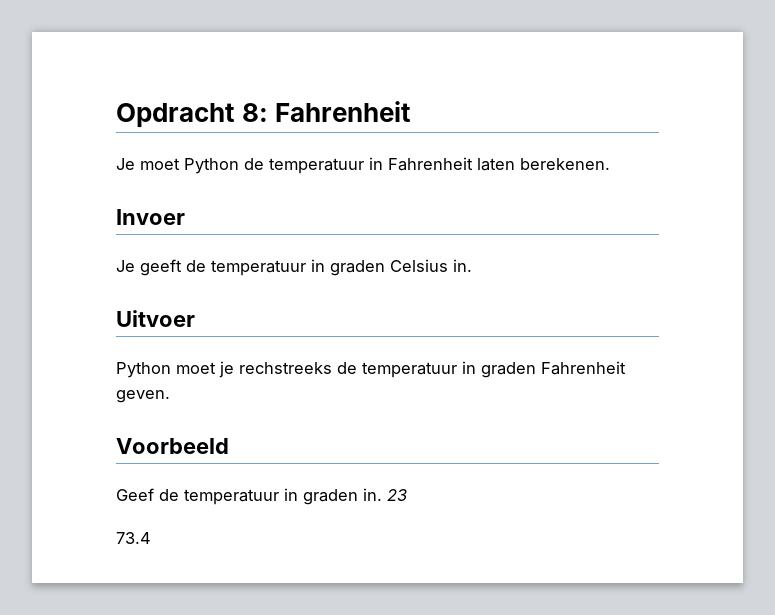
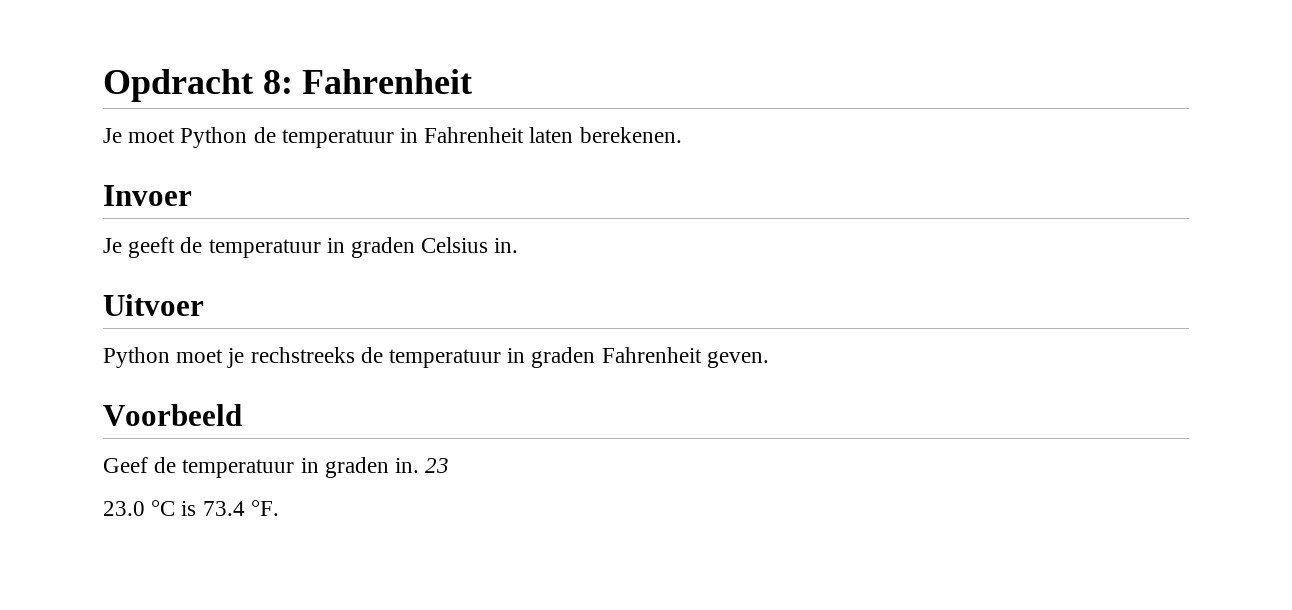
[116,532,151,544] 73.4 -> [103,500,279,516] 23.0 °C is 73.4 °F.

